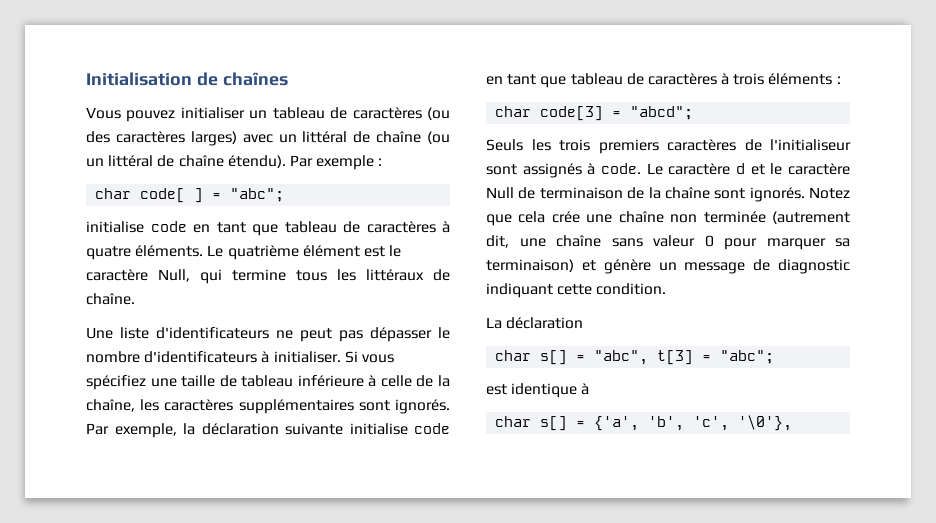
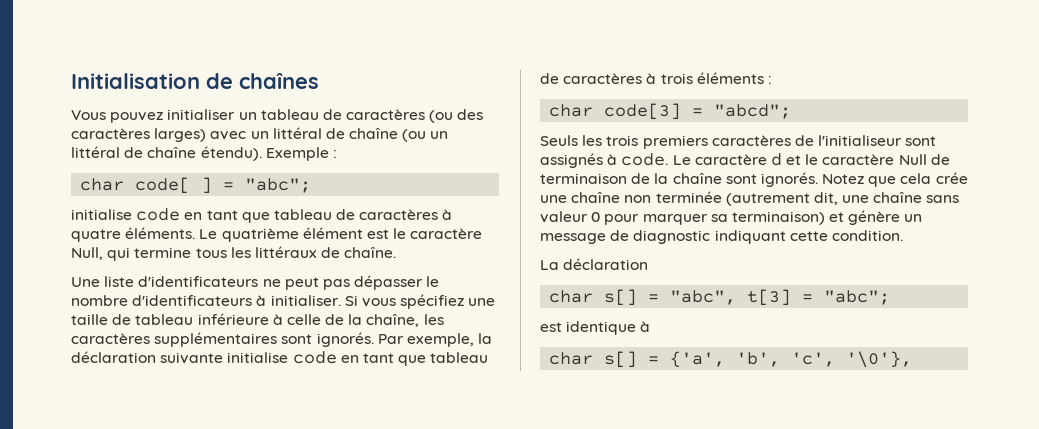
[289,155,375,170] Par exemple -> [265,147,329,161] Exemple

